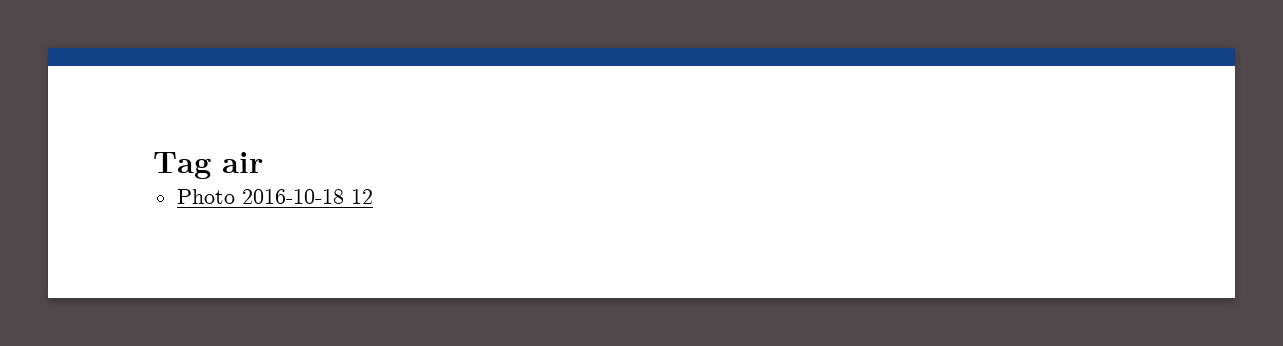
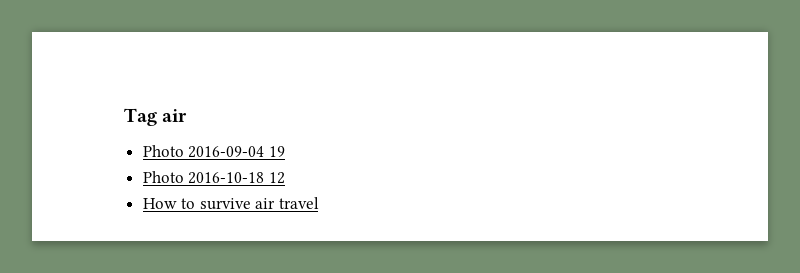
(263, 162) none -> [142,145,285,158] // Photo 2016-09-04 19
(373, 196) none -> [142,197,320,210] // How to survive air travel

